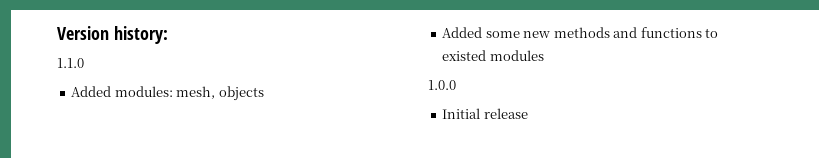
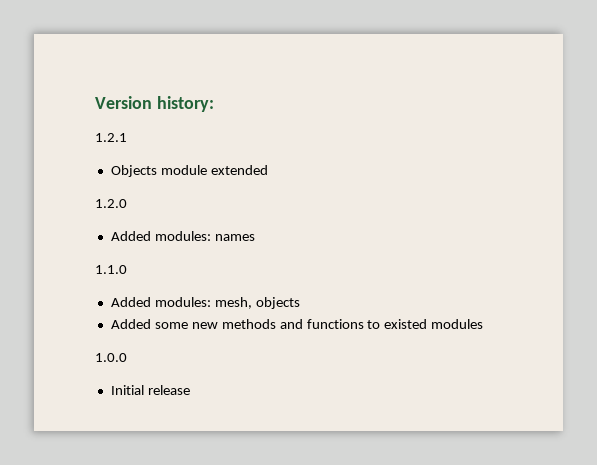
(168, 35) none -> [95,133,127,142] [110,165,268,177] [95,199,127,208] [110,231,255,241] // 1.2.1 // Objects module extended // 1.2.0 // Added modules: names

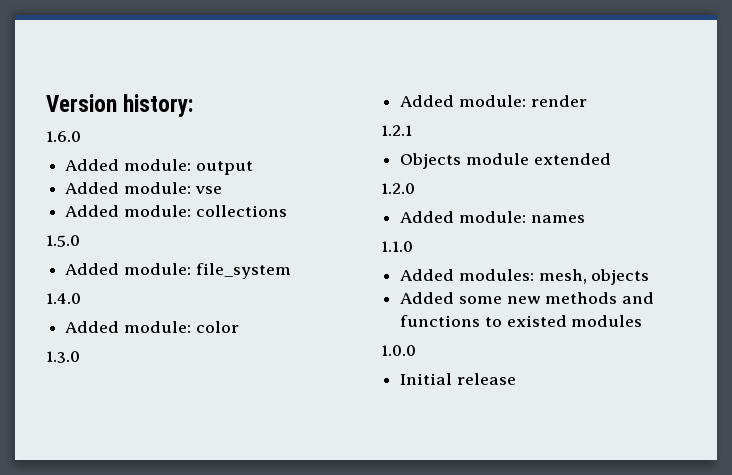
(214, 104) none -> [46,131,81,142] [65,159,253,175] [65,182,222,194] [65,205,287,217] [46,235,80,247] [65,263,291,279] [46,293,81,304] [65,321,239,333] [46,351,80,363] [400,95,587,107] // 1.6.0 // Added module: output // Added module: vse // Added module: collections // 1.5.0 // Added module: file_system // 1.4.0 // Added module: color // 1.3.0 // Added module: render
[154,231,211,241] modules: -> [458,211,526,223] module:

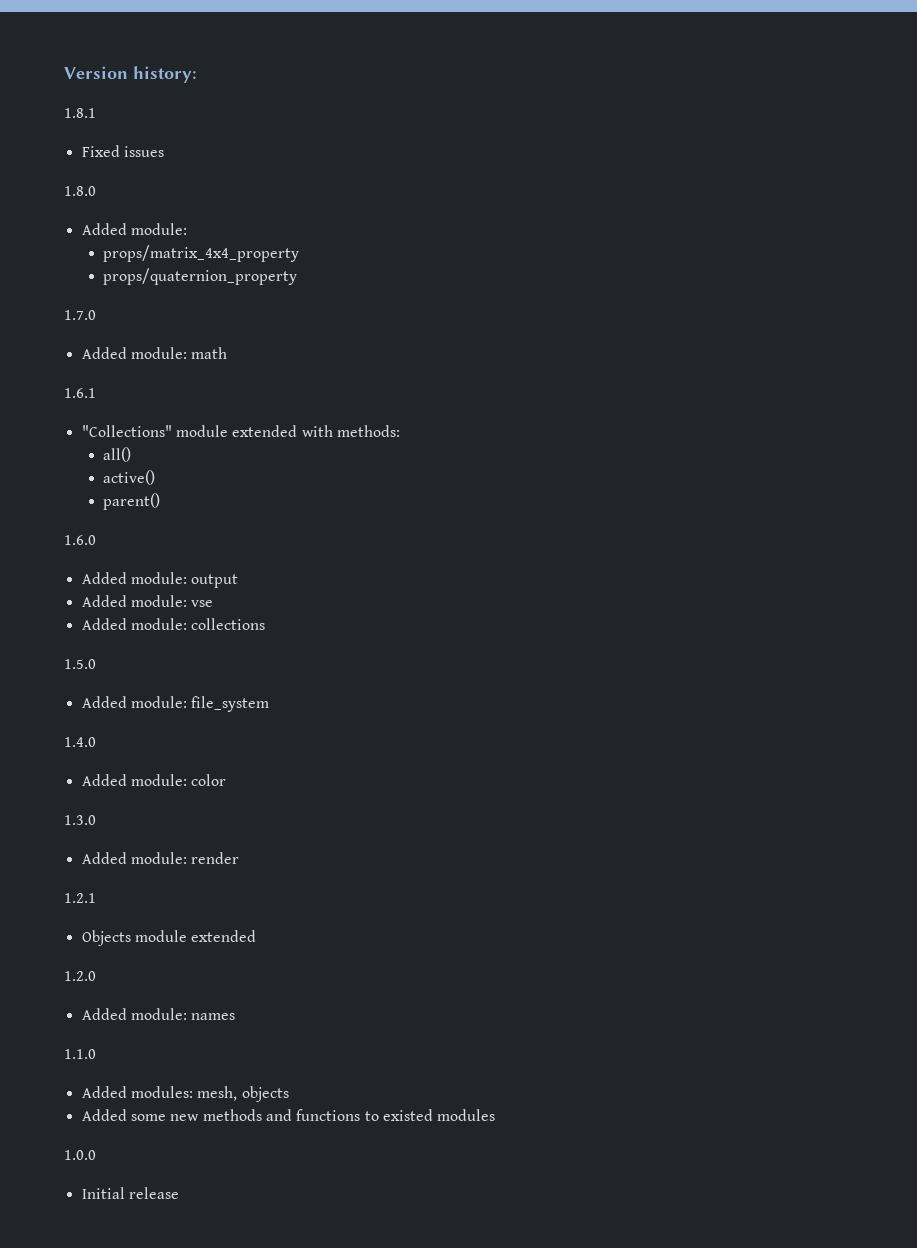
(194, 105) none -> [64,108,96,118] [81,145,164,157] [64,186,96,196] [81,223,187,235] [103,245,300,262] [103,268,298,285] [64,310,96,320] [81,347,228,359] [64,388,96,398] [81,425,400,437] [103,447,132,462] [103,470,156,485] [103,493,161,510] // 1.8.1 // Fixed issues // 1.8.0 // Added module: // props/matrix_4x4_property // props/quaternion_property // 1.7.0 // Added module: math // 1.6.1 // "Collections" module extended with methods: // all() // active() // parent()

